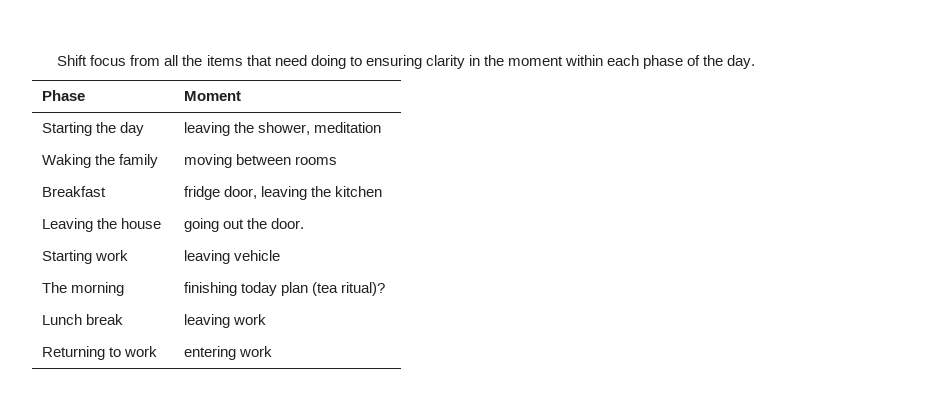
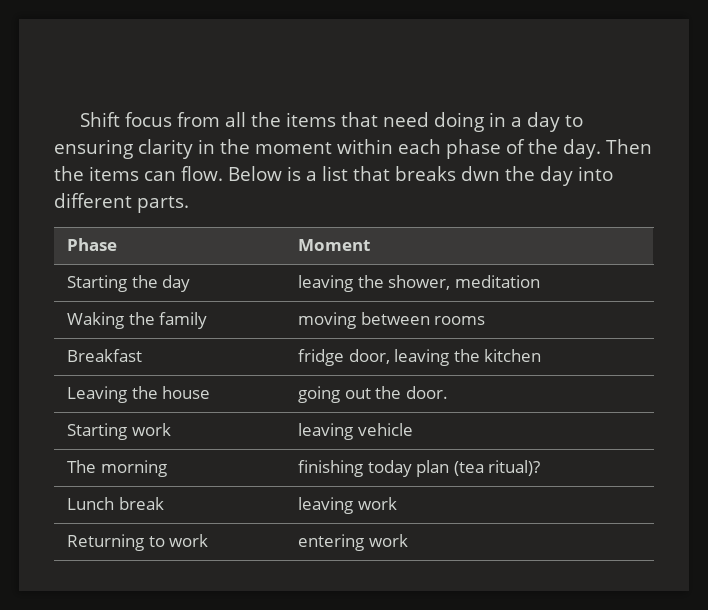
(346, 62) none -> [489,112,561,132] in a day
(756, 62) none -> [605,139,652,154] [54,166,613,186] [54,193,189,213] Then the items can flow. Below is a list that breaks dwn the day into different parts.

